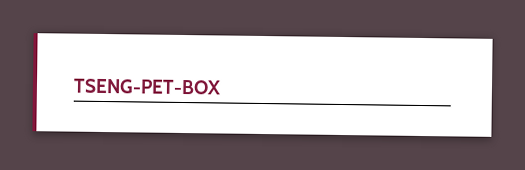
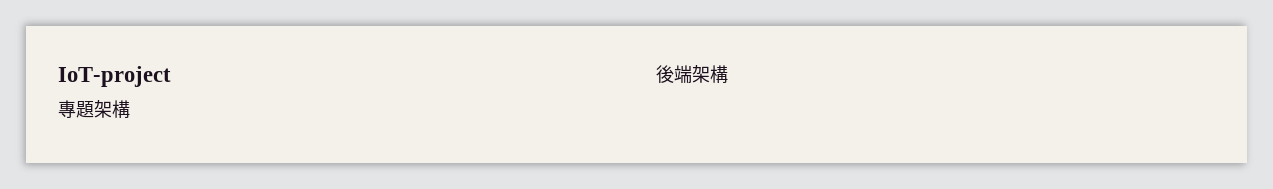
[73,78,221,95] TSENG-PET-BOX -> [58,66,171,87] [58,100,130,118] [656,65,728,83] IoT-project // 專題架構 // 後端架構

